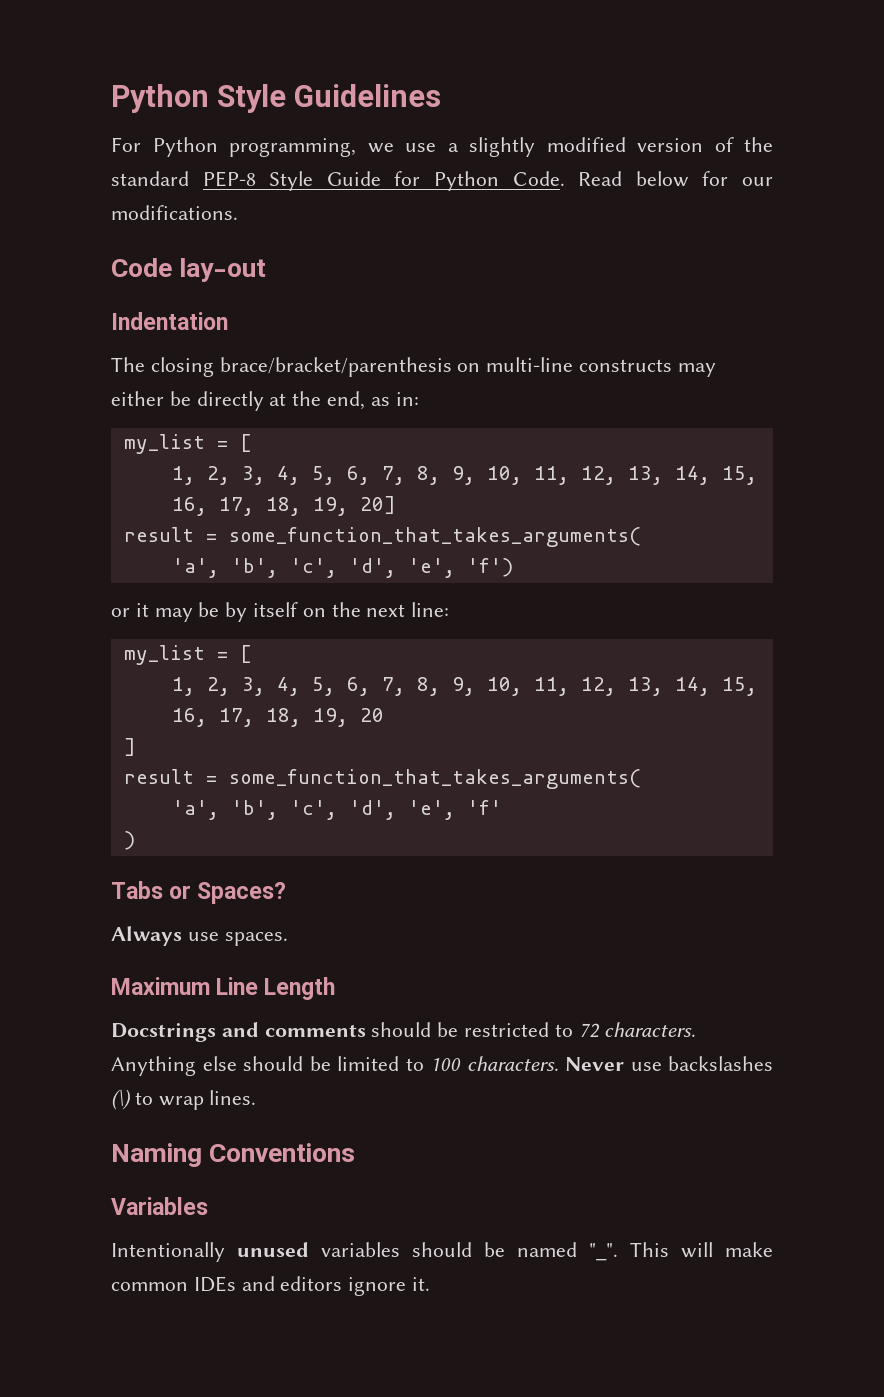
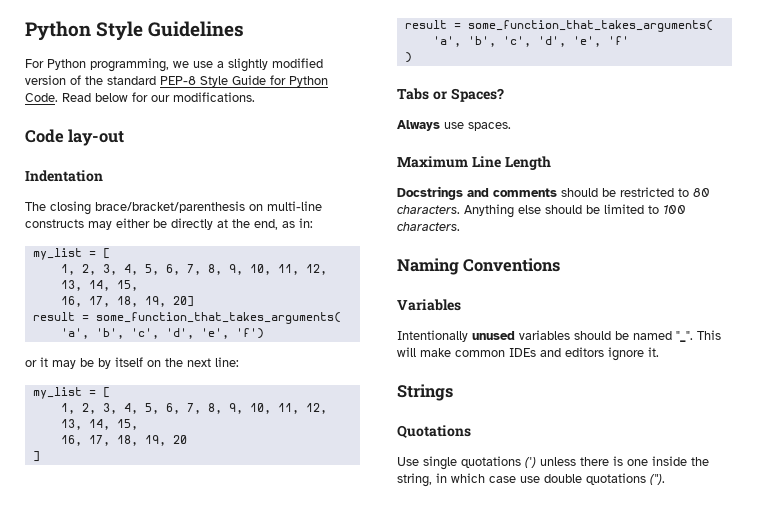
[578,1023,600,1038] 72 -> [693,188,710,197] 80
[565,1056,773,1071] [111,1089,257,1110] Never use backslashes (\) to wrap lines. -> (460, 226) none
(431, 1284) none -> [397,384,453,401] [397,425,471,438] [397,456,709,470] [397,473,665,487] // Strings // Quotations // Use single quotations (') unless there is one inside the string, in which case use double quotations (").

